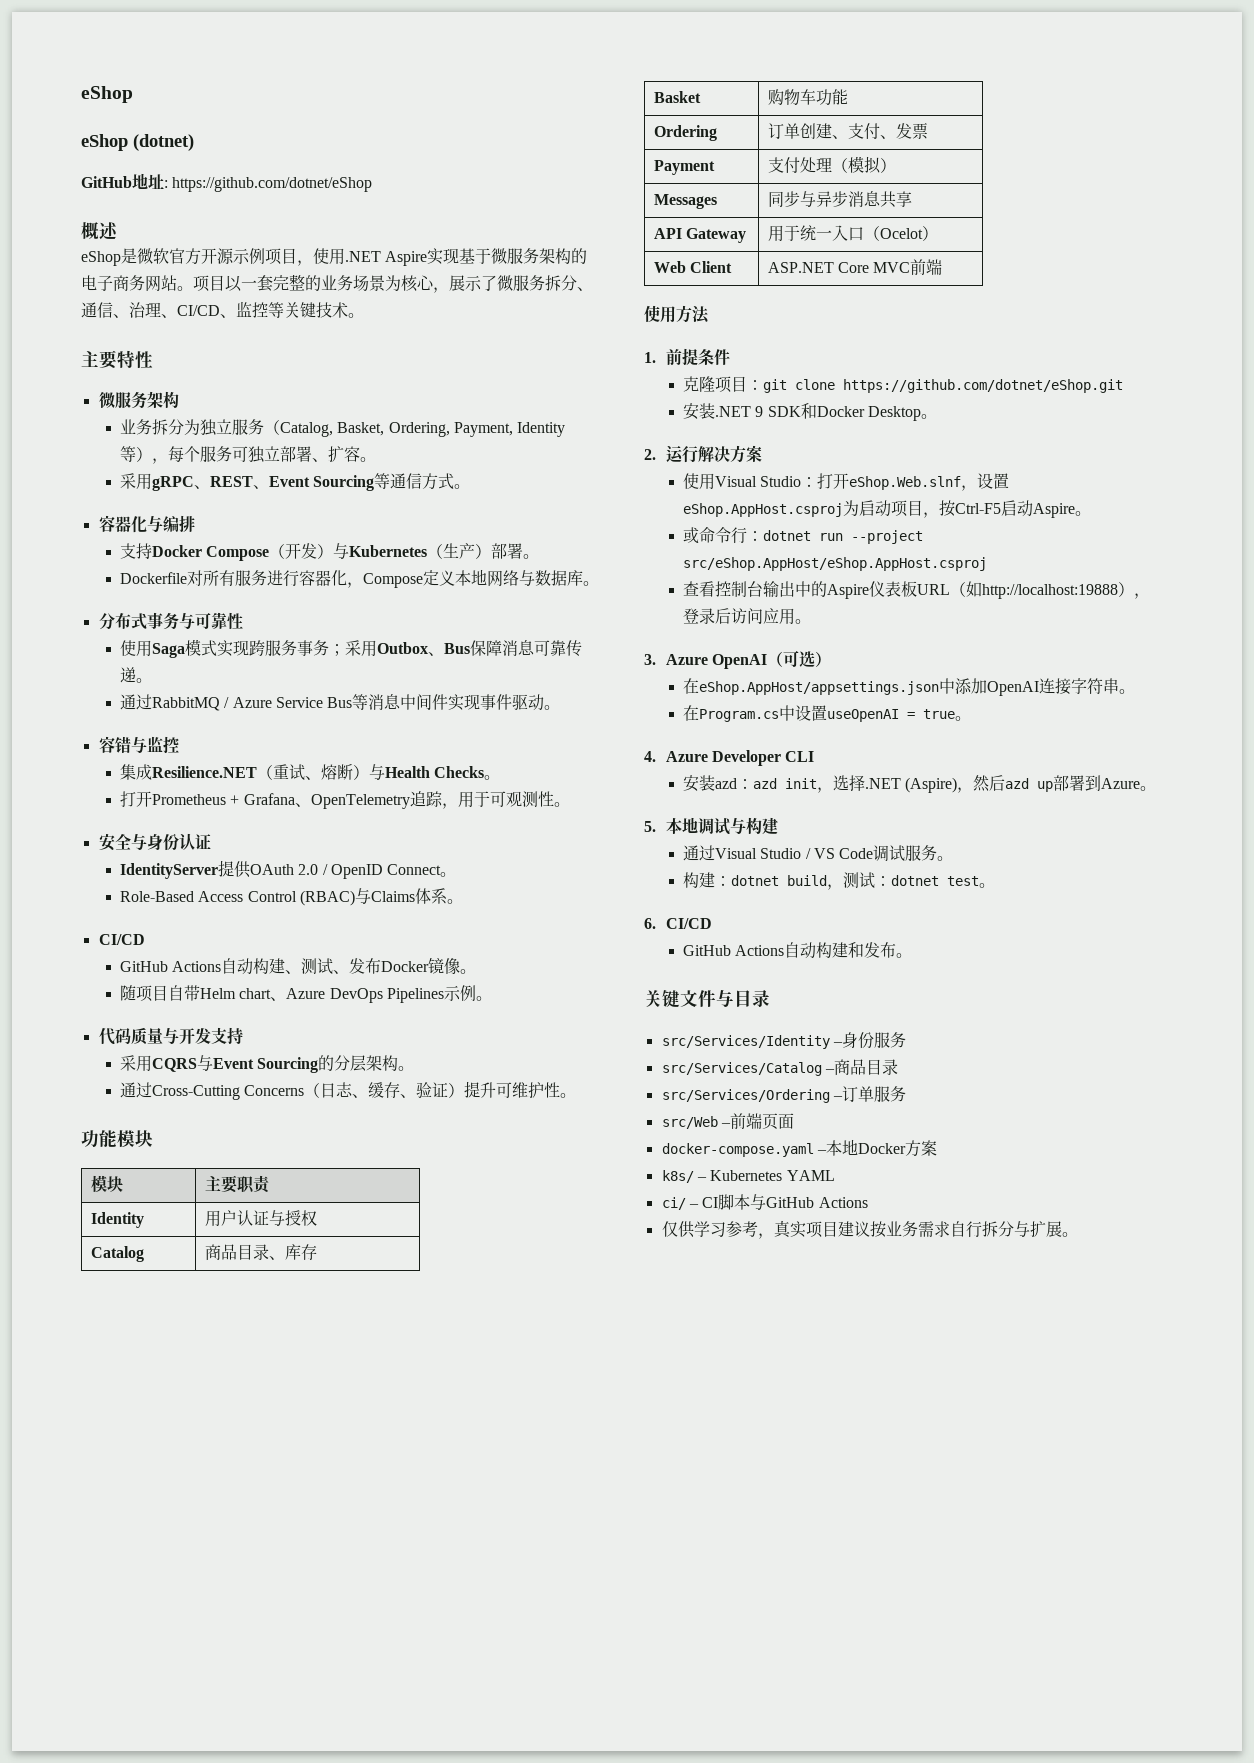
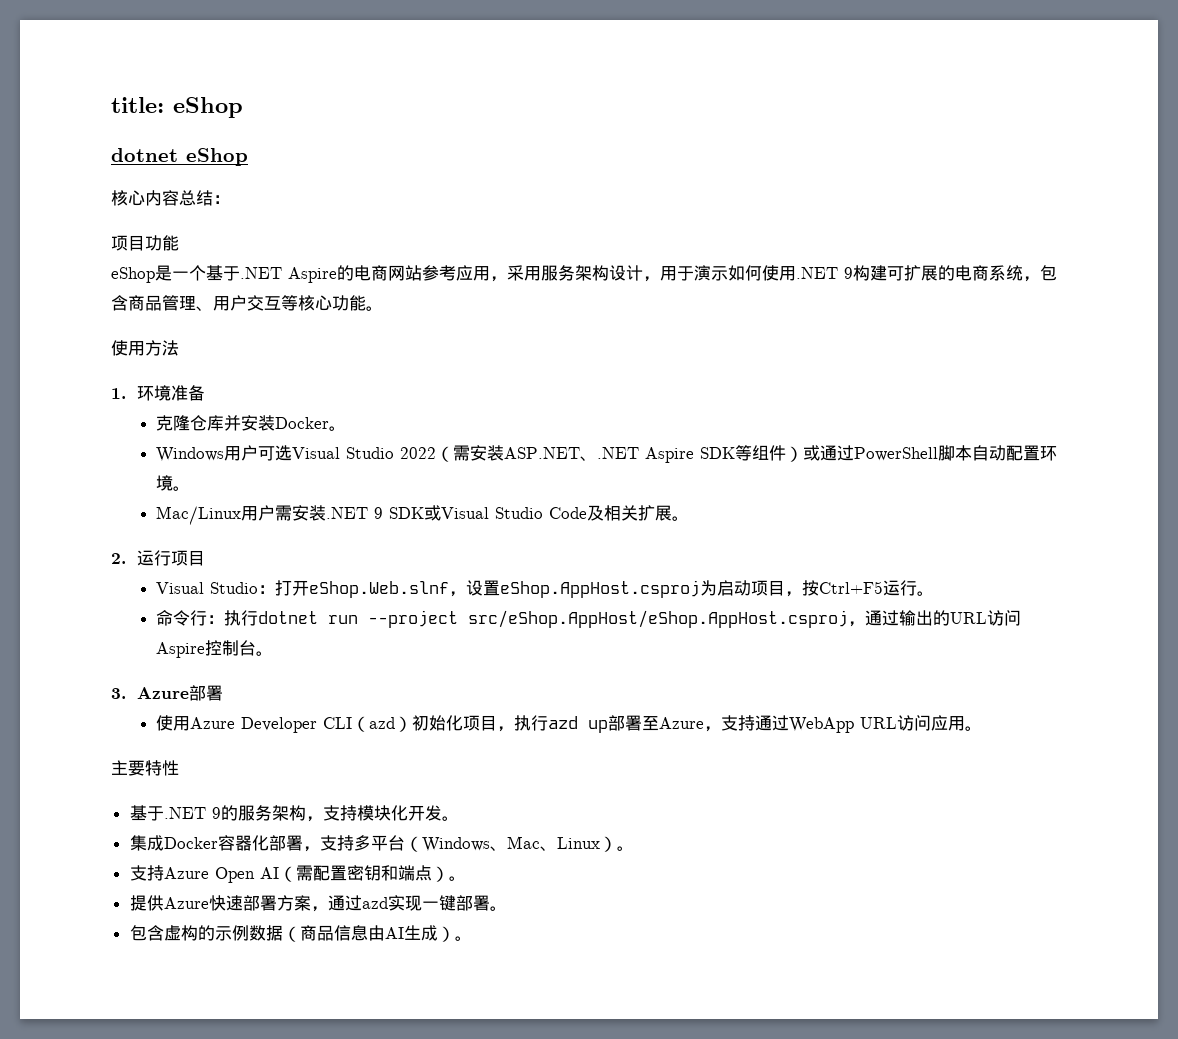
[81,86,133,103] [81,134,194,151] [81,173,373,192] [81,222,118,240] eShop // eShop (dotnet) // GitHub地址: https://github.com/dotnet/eShop // 概述 -> [111,97,243,118] [111,148,248,166] [111,190,230,206] [111,235,179,251] title: eShop // dotnet eShop // 核心内容总结： // 项目功能
[137,248,588,266] [81,274,593,293] [81,301,364,318] [81,350,153,369] [98,391,179,409] [120,419,566,437] [120,446,377,464] [120,473,471,491] [98,515,195,533] [120,543,540,561] [120,569,600,588] [98,612,243,630] [120,639,583,658] [120,667,153,683] [120,694,561,711] [98,736,179,754] [120,764,501,780] [120,791,570,809] [98,833,211,851] [120,860,457,879] [120,888,464,906] [98,934,145,945] [120,957,477,975] [120,985,493,1003] [98,1027,243,1045] [120,1055,415,1073] [120,1081,577,1100] [81,1130,153,1147] [90,1175,123,1193] [204,1175,271,1194] [90,1212,144,1228] [204,1210,317,1227] [90,1246,144,1262] [204,1244,317,1261] [653,91,701,103] [767,89,848,106] [653,125,717,141] [767,123,928,140] [653,160,715,175] [767,156,896,174] [653,194,717,209] [767,191,912,208] [653,228,747,243] [767,225,938,242] [653,261,733,273] [767,259,943,275] 微软官方开源示例项目，使用.NET Aspire实现基于微服务架构的电子商务网站。项目以一套完整的业务场景为核心，展示了微服务拆分、通信、治理、CI/CD、监控等关键技术。 // 主要特性 // 微服务架构 // 业务拆分为独立服务（Catalog, Basket, Ordering, Payment, Identity等），每个服务可独立部署、扩容。 // 采用gRPC、REST、Event Sourcing等通信方式。 // 容器化与编排 // 支持Docker Compose（开发）与Kubernetes（生产）部署。 // Dockerfile对所有服务进行容器化，Compose定义本地网络与数据库。 // 分布式事务与可靠性 // 使用Saga模式实现跨服务事务；采用Outbox、Bus保障消息可靠传递。 // 通过RabbitMQ / Azure Service Bus等消息中间件实现事件驱动。 // 容错与监控 // 集成Resilience.NET（重试、熔断）与Health Checks。 // 打开Prometheus + Grafana、OpenTelemetry追踪，用于可观测性。 // 安全与身份认证 // IdentityServer提供OAuth 2.0 / OpenID Connect。 // Role‑Based Access Control (RBAC)与Claims体系。 // CI/CD // GitHub Actions自动构建、测试、发布Docker镜像。 // 随项目自带Helm chart、Azure DevOps Pipelines示例。 // 代码质量与开发支持 // 采用CQRS与Event Sourcing的分层架构。 // 通过Cross‑Cutting Concerns（日志、缓存、验证）提升可维护性。 // 功能模块 // 模块 | 主要职责 // Identity | 用户认证与授权 // Catalog | 商品目录、库存 // Basket | 购物车功能 // Ordering | 订单创建、支付、发票 // Payment | 支付处理（模拟） // Messages | 同步与异步消息共享 // API Gateway | 用于统一入口（Ocelot） // Web Client | ASP.NET Core MVC前端 -> [172,265,1057,283] [111,295,383,311] 一个基于.NET Aspire的电商网站参考应用，采用服务架构设计，用于演示如何使用.NET 9构建可扩展的电商系统，包含商品管理、用户交互等核心功能。
[665,348,730,366] 前提条件 -> [137,385,206,401] 环境准备
[715,376,1124,393] [683,403,922,421] 项目：git clone https://github.com/dotnet/eShop.git // 安装.NET 9 SDK和Docker Desktop -> [189,415,346,431] [155,445,1057,463] [155,475,190,491] [155,505,672,525] 仓库并安装Docker。 // Windows用户可选Visual Studio 2022（需安装ASP.NET、.NET Aspire SDK等组件）或通过PowerShell脚本自动配置环境。 // Mac/Linux用户需安装.NET 9 SDK或Visual Studio Code及相关扩展
[697,445,762,463] [683,473,716,490] 解决方案 // 使用 -> [171,550,206,566] 项目 //
[955,500,1092,518] [683,527,700,544] Ctrl-F5启动Aspire。 // 或 -> [818,580,934,596] Ctrl+F5运行。 //
(764, 536) none -> [223,610,258,626] 执行
[683,581,1151,599] [683,608,812,625] [644,651,831,669] [683,678,1136,696] [683,705,972,722] [644,750,815,766] [683,775,1157,793] [644,817,778,835] [683,845,954,862] [683,872,996,890] [644,918,712,929] [683,942,913,959] [644,990,770,1008] [661,1032,906,1049] [661,1059,898,1076] [661,1086,906,1103] [661,1113,794,1130] [661,1139,937,1157] [661,1170,835,1183] [661,1194,868,1210] [661,1220,1062,1239] // 查看控制台输出中的Aspire仪表板URL（如http://localhost:19888），登录后访问应用。 // 3. Azure OpenAI（可选） // 在eShop.AppHost/appsettings.json中添加OpenAI连接字符串。 // 在Program.cs中设置useOpenAI = true。 // 4. Azure Developer CLI // 安装azd：azd init，选择.NET (Aspire)，然后azd up部署到Azure。 // 5.本地调试与构建 // 通过Visual Studio / VS Code调试服务。 // 构建：dotnet build，测试：dotnet test。 // 6. CI/CD // GitHub Actions自动构建和发布。 // 关键文件与目录 // src/Services/Identity –身份服务 // src/Services/Catalog –商品目录 // src/Services/Ordering –订单服务 // src/Web –前端页面 // docker-compose.yaml –本地Docker方案 // k8s/ – Kubernetes YAML // ci/ – CI脚本与GitHub Actions // 仅供学习参考，真实项目建议按业务需求自行拆分与扩展 -> [847,610,1021,627] [155,640,273,658] [111,685,224,701] [155,715,982,733] [111,760,179,776] [129,805,459,822] [129,835,634,852] [129,865,466,883] [129,895,507,912] [129,925,455,942] ，通过输出的URL访问Aspire控制台。 // 3. Azure部署 // 使用Azure Developer CLI（azd）初始化项目，执行azd up部署至Azure，支持通过WebApp URL访问应用。 // 主要特性 // 基于.NET 9的服务架构，支持模块化开发。 // 集成Docker容器化部署，支持多平台（Windows、Mac、Linux）。 // 支持Azure Open AI（需配置密钥和端点）。 // 提供Azure快速部署方案，通过azd实现一键部署。 // 包含虚构的示例数据（商品信息由AI生成）

